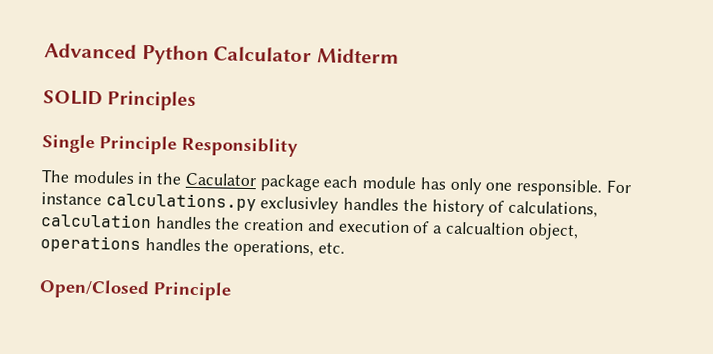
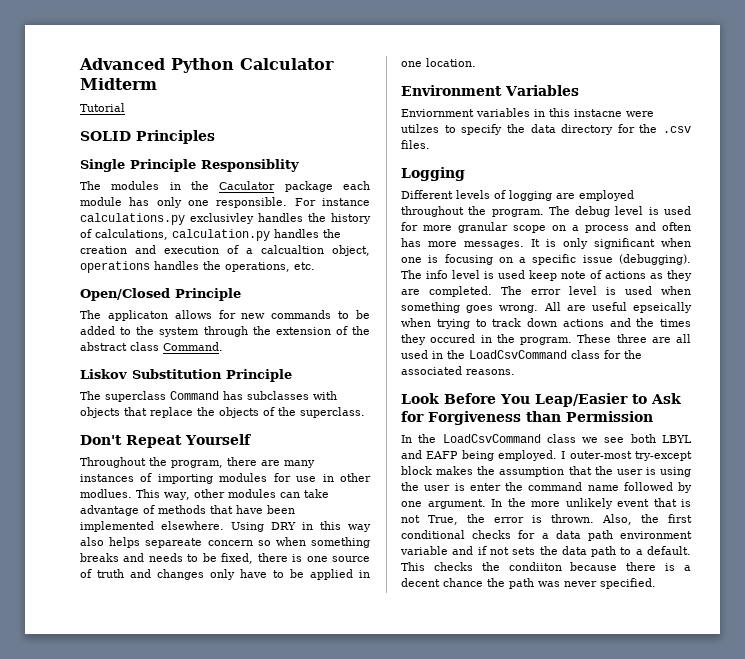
(399, 56) none -> [80,103,125,112] // Tutorial
[41,213,152,229] calculation -> [172,229,270,241] calculation.py
(232, 291) none -> [80,310,370,321] [80,326,370,337] [80,342,223,351] [80,369,292,382] [80,391,337,402] [80,407,365,418] [80,434,251,448] [80,457,315,468] [80,473,371,484] [80,489,329,500] [80,505,295,516] [80,521,371,532] [80,537,370,548] [80,553,371,564] [80,569,370,580] [401,58,476,67] [401,85,579,96] [401,108,654,117] [401,124,691,135] [401,140,430,149] [401,167,465,181] [401,190,634,201] [401,206,691,217] [401,222,691,233] [401,238,691,249] [401,254,691,265] [401,270,692,281] [401,286,691,297] [401,302,692,313] [401,318,691,329] [401,334,691,345] [401,350,642,359] [401,366,515,375] [401,393,681,407] [401,411,653,425] [401,434,692,443] [401,450,692,461] [401,466,691,477] [401,482,692,493] [401,498,691,509] [401,514,692,525] [401,530,692,541] [400,546,691,557] [401,562,691,571] [401,578,656,589] // The applicaton allows for new commands to be added to the system through the extension of the abstract class Command. // Liskov Substitution Principle // The superclass Command has subclasses with objects that replace the objects of the superclass. // Don't Repeat Yourself // Throughout the program, there are many instances of importing modules for use in other modlues. This way, other modules can take advantage of methods that have been implemented elsewhere. Using DRY in this way also helps separeate concern so when something breaks and needs to be fixed, there is one source of truth and changes only have to be applied in one location. // Environment Variables // Enviornment variables in this instacne were utilzes to specify the data directory for the .csv files. // Logging // Different levels of logging are employed throughout the program. The debug level is used for more granular scope on a process and often has more messages. It is only significant when one is focusing on a specific issue (debugging). The info level is used keep note of actions as they are completed. The error level is used when something goes wrong. All are useful epseically when trying to track down actions and the times they occured in the program. These three are all used in the LoadCsvCommand class for the associated reasons. // Look Before You Leap/Easier to Ask for Forgiveness than Permission // In the LoadCsvCommand class we see both LBYL and EAFP being employed. I outer-most try-except block makes the assumption that the user is using the user is enter the command name followed by one argument. In the more unlikely event that is not True, the error is thrown. Also, the first conditional checks for a data path environment variable and if not sets the data path to a default. This checks the condiiton because there is a decent chance the path was never specified.

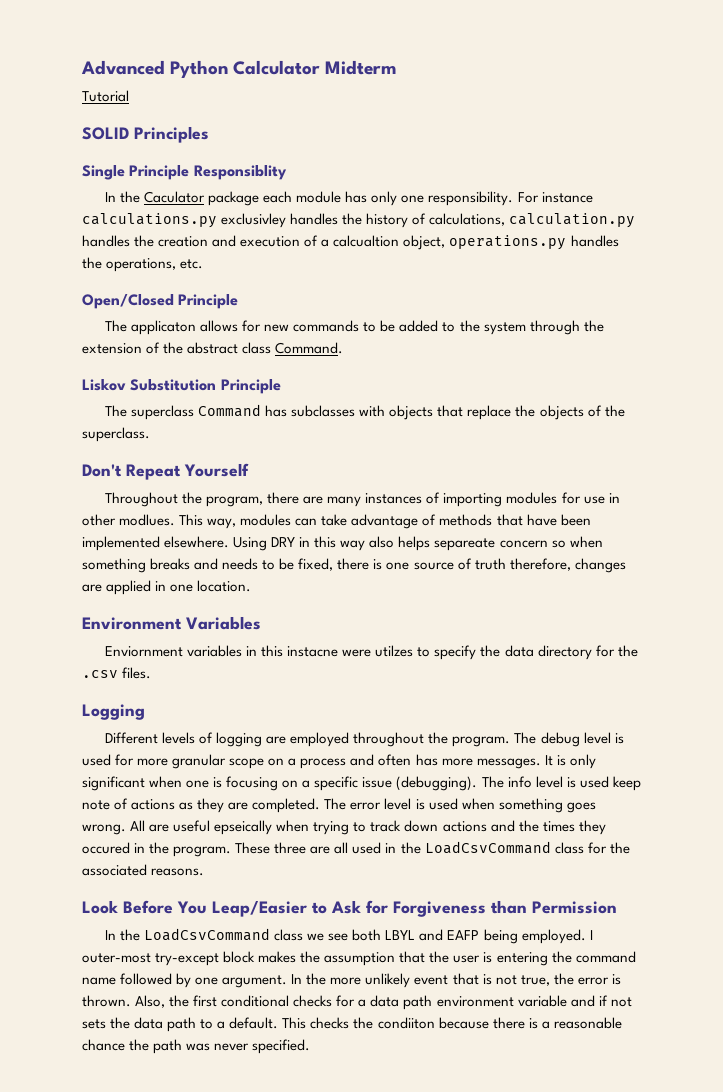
[80,181,181,190] The modules in -> [105,192,117,202] In
[216,197,288,208] responsible. -> [428,191,514,206] responsibility.
[80,261,150,273] operations -> [449,235,567,250] operations.py
[193,489,225,498] other -> (237, 523) none
[130,569,304,580] and changes only have to be -> [509,558,626,573] [82,584,102,592] therefore, changes are
[660,467,691,477] [401,482,501,491] using the user is enter -> [496,952,548,966] entering
[428,515,458,525] True, -> [520,975,550,986] true,
[401,578,440,587] decent -> [553,1017,622,1029] reasonable

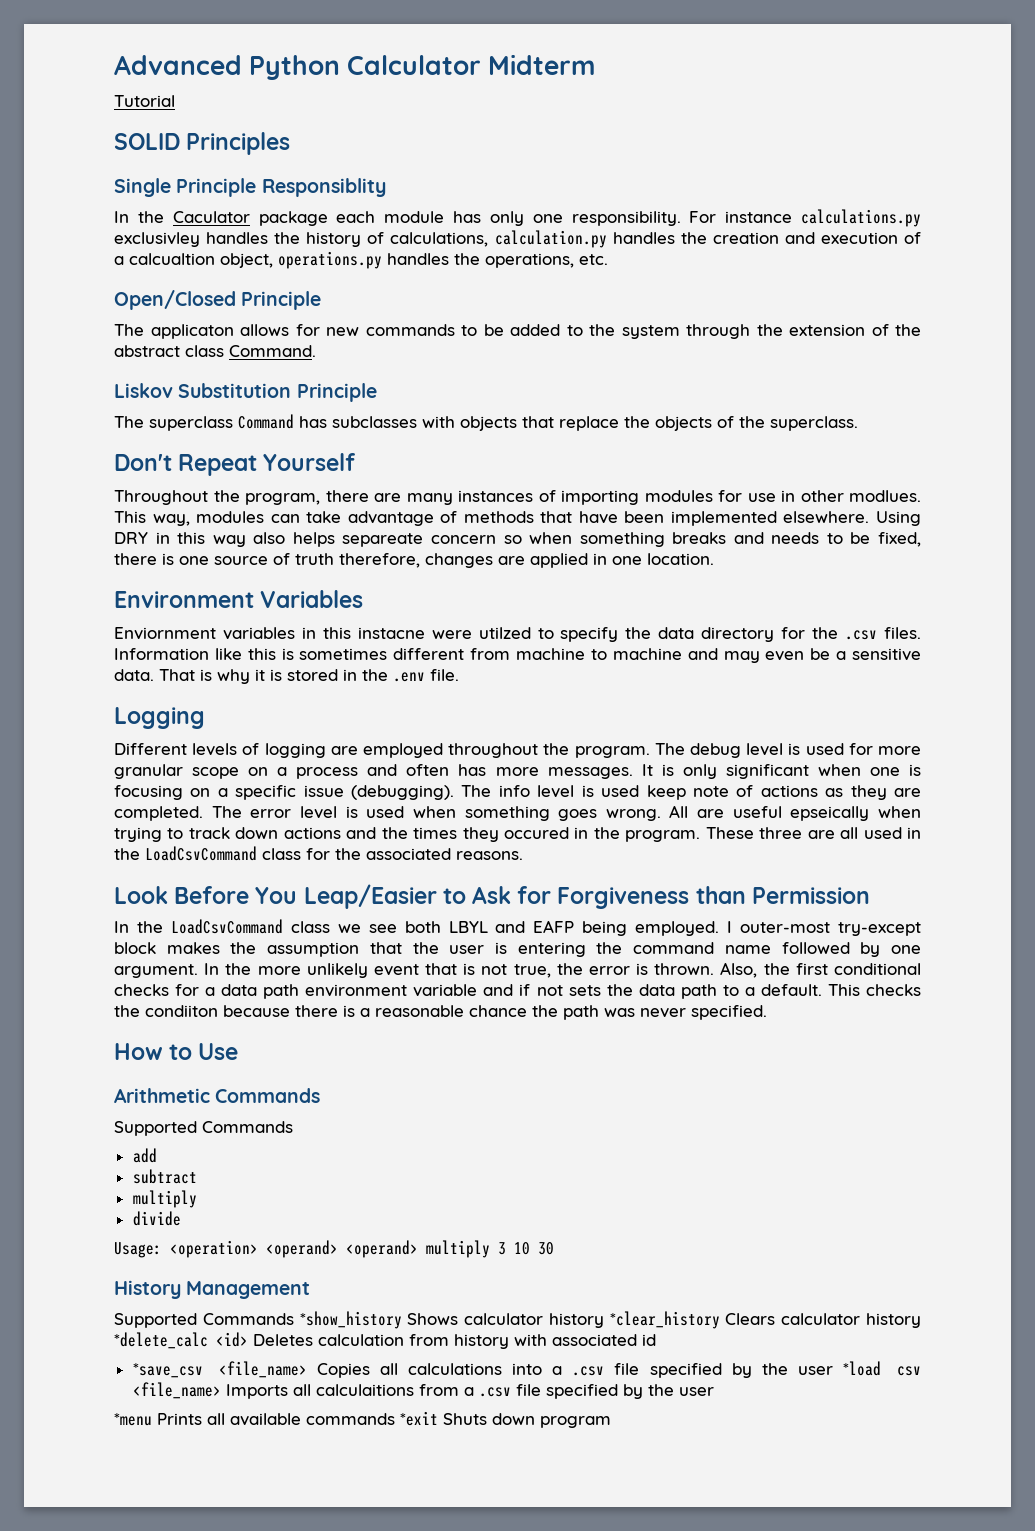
[375,645,414,657] utilzes -> [478,627,531,639] utilzed
(152, 673) none -> [114,648,922,663] [114,669,459,684] Information like this is sometimes different from machine to machine and may even be a sensitive data. That is why it is stored in the .env file.
(311, 1046) none -> [114,1043,239,1060] [114,1088,321,1103] [114,1121,293,1136] [132,1148,157,1163] [132,1169,197,1184] [132,1190,197,1208] [132,1211,181,1226] [114,1240,554,1258] [114,1280,311,1299] [114,1311,922,1329] [114,1332,656,1349] [132,1361,921,1378] [132,1382,714,1399] [114,1411,611,1428] // How to Use // Arithmetic Commands // Supported Commands // add // subtract // multiply // divide // Usage: <operation> <operand> <operand> multiply 3 10 30 // History Management // Supported Commands *show_history Shows calculator history *clear_history Clears calculator history *delete_calc <id> Deletes calculation from history with associated id // *save_csv <file_name> Copies all calculations into a .csv file specified by the user *load csv <file_name> Imports all calculaitions from a .csv file specified by the user // *menu Prints all available commands *exit Shuts down program

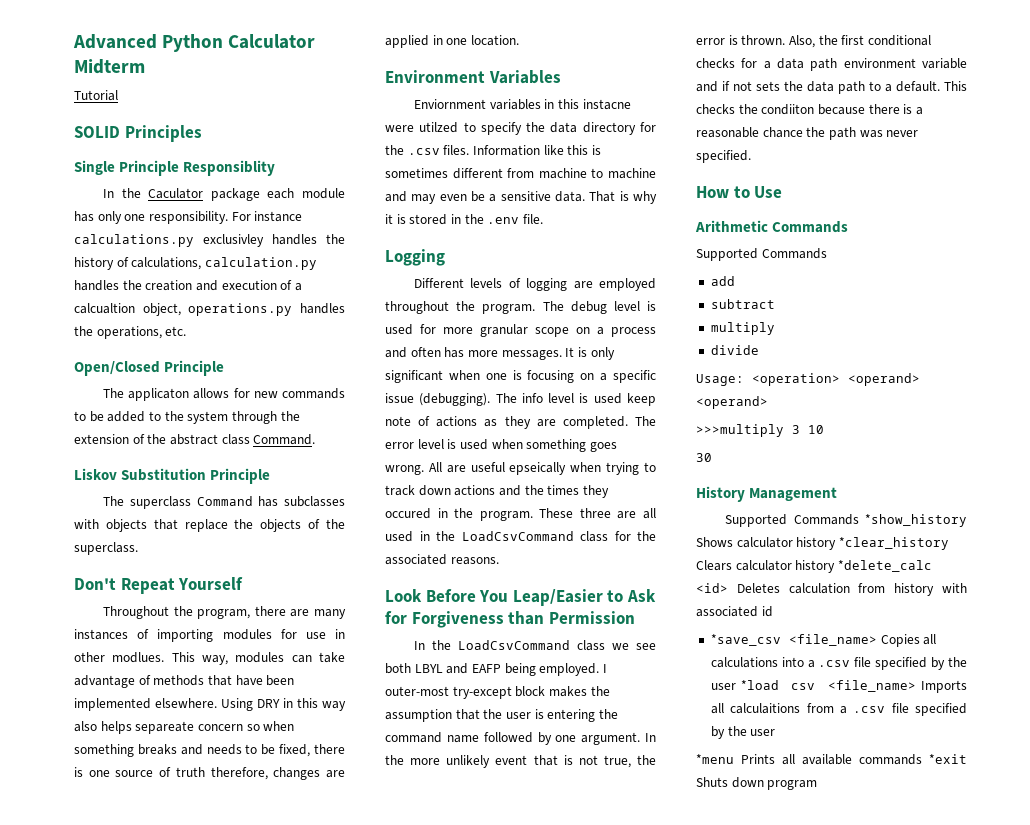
[426,1240,490,1258] multiply -> [696,424,784,437] // >>>multiply
(530, 1248) none -> (824, 429) //

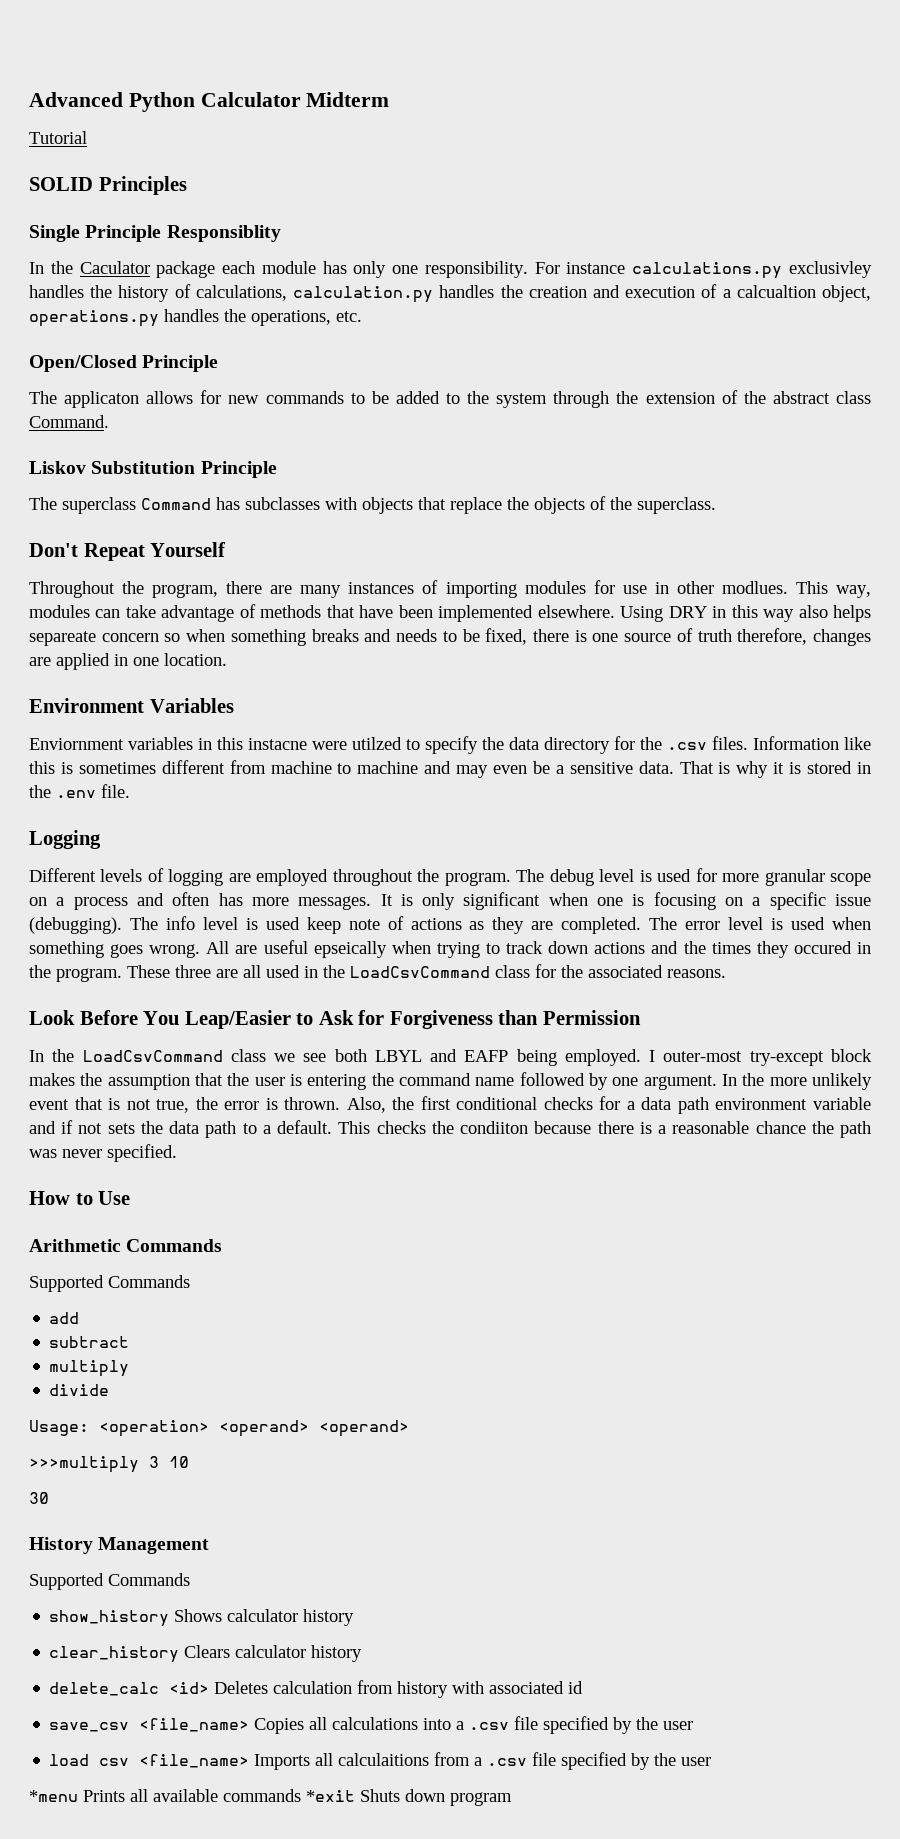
[865,514,967,527] *show_history -> [49,1610,170,1627] // show_history
[838,537,949,550] *clear_history -> [49,1646,180,1663] // clear_history
[837,560,932,572] *delete_calc -> [49,1682,160,1696] // delete_calc
[710,634,781,646] *save_csv -> [49,1722,130,1732] save_csv
[741,680,780,690] *load -> [49,1754,90,1766] // load

